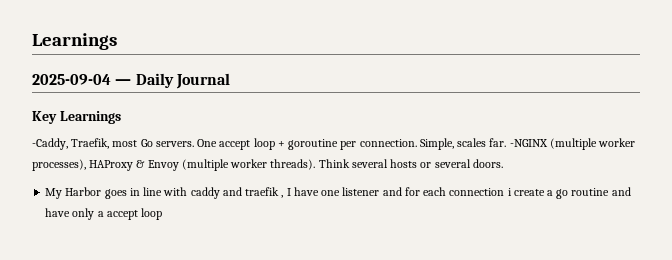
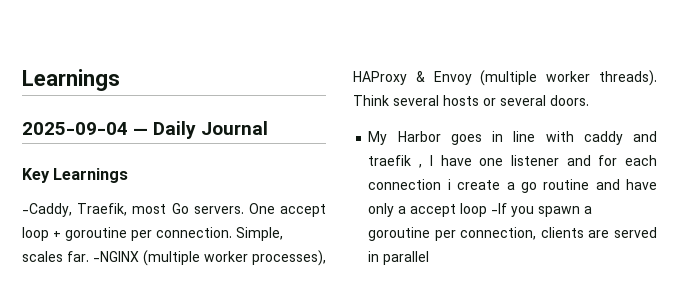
(163, 214) none -> [491,203,593,217] [368,227,657,241] [368,251,430,265] -If you spawn a goroutine per connection, clients are served in parallel

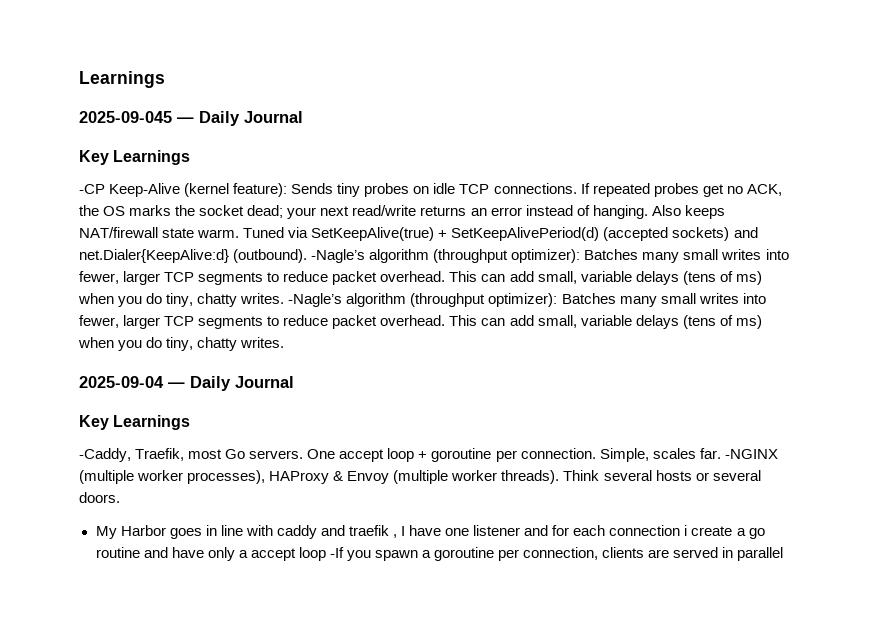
[22,69,120,91] Learnings -> [79,71,165,88] [79,111,303,126] [79,150,191,165] [79,183,782,197] [79,205,725,219] [79,227,758,241] [79,249,789,263] [79,271,762,285] [78,293,766,307] [79,315,762,329] [78,337,285,351] Learnings // 2025-09-045 — Daily Journal // Key Learnings // -CP Keep-Alive (kernel feature): Sends tiny probes on idle TCP connections. If repeated probes get no ACK, the OS marks the socket dead; your next read/write returns an error instead of hanging. Also keeps NAT/firewall state warm. Tuned via SetKeepAlive(true) + SetKeepAlivePeriod(d) (accepted sockets) and net.Dialer{KeepAlive:d} (outbound). -Nagle’s algorithm (throughput optimizer): Batches many small writes into fewer, larger TCP segments to reduce packet overhead. This can add small, variable delays (tens of ms) when you do tiny, chatty writes. -Nagle’s algorithm (throughput optimizer): Batches many small writes into fewer, larger TCP segments to reduce packet overhead. This can add small, variable delays (tens of ms) when you do tiny, chatty writes.

